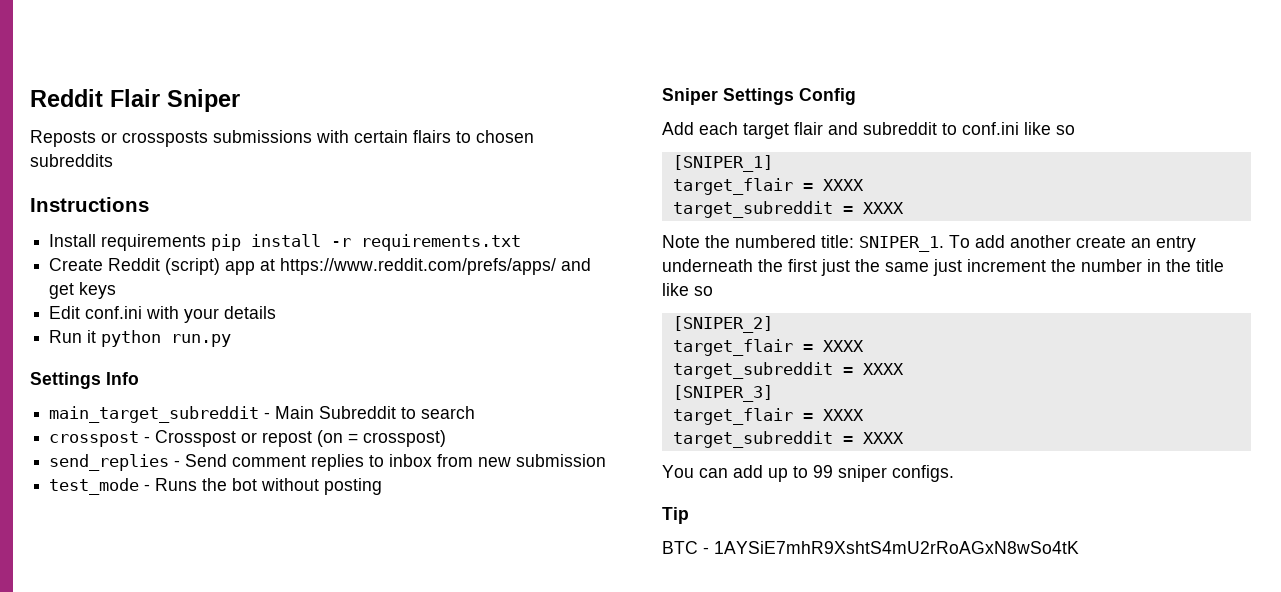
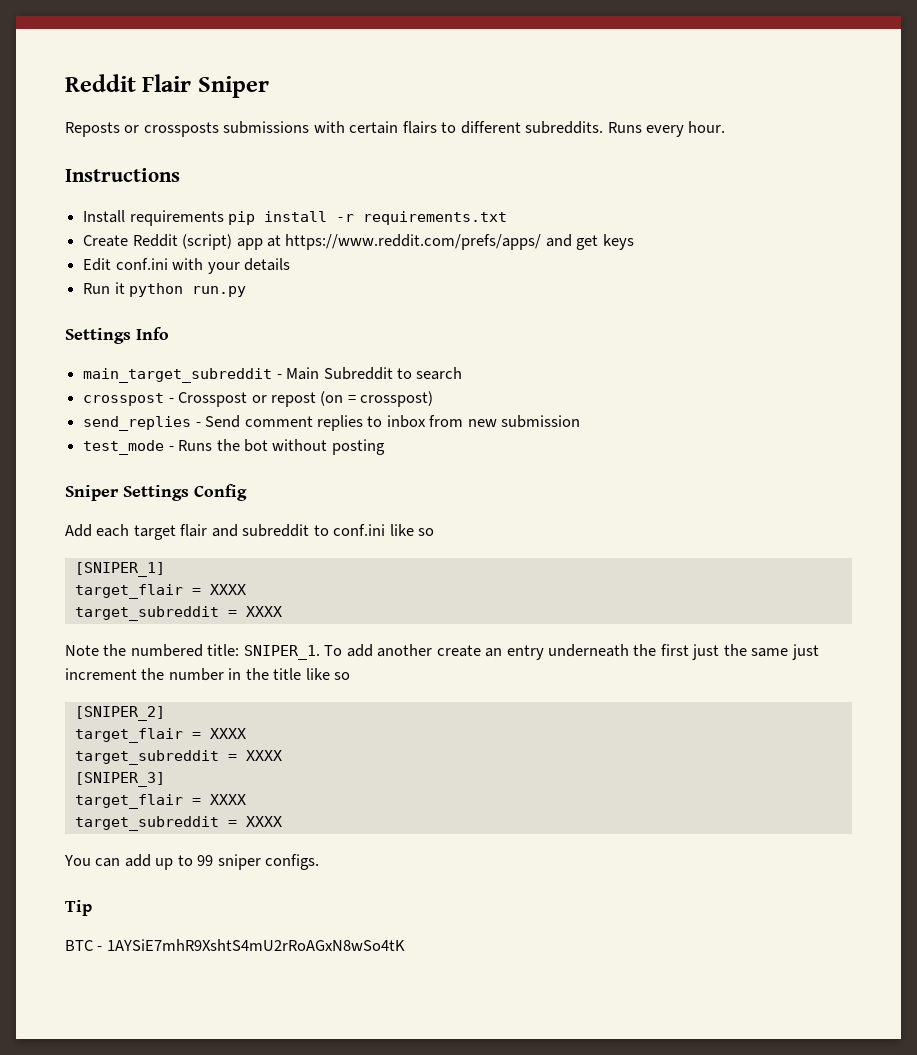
[476,130,534,143] [30,154,113,167] chosen subreddits -> [460,121,726,137] different subreddits. Runs every hour.

